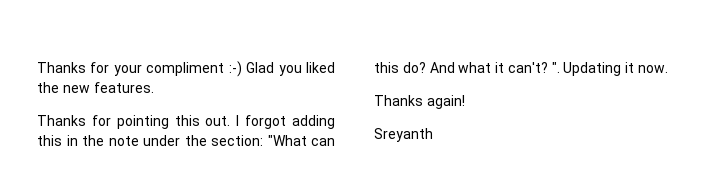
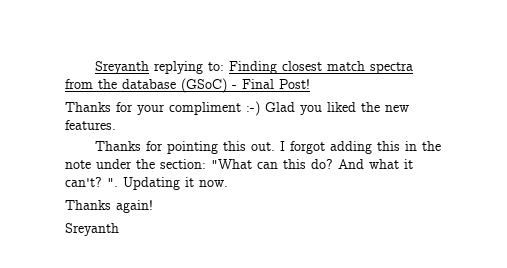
(37, 67) none -> [94,61,413,74] [65,78,310,93] Sreyanth replying to: Finding closest match spectra from the database (GSoC) - Final Post! //

